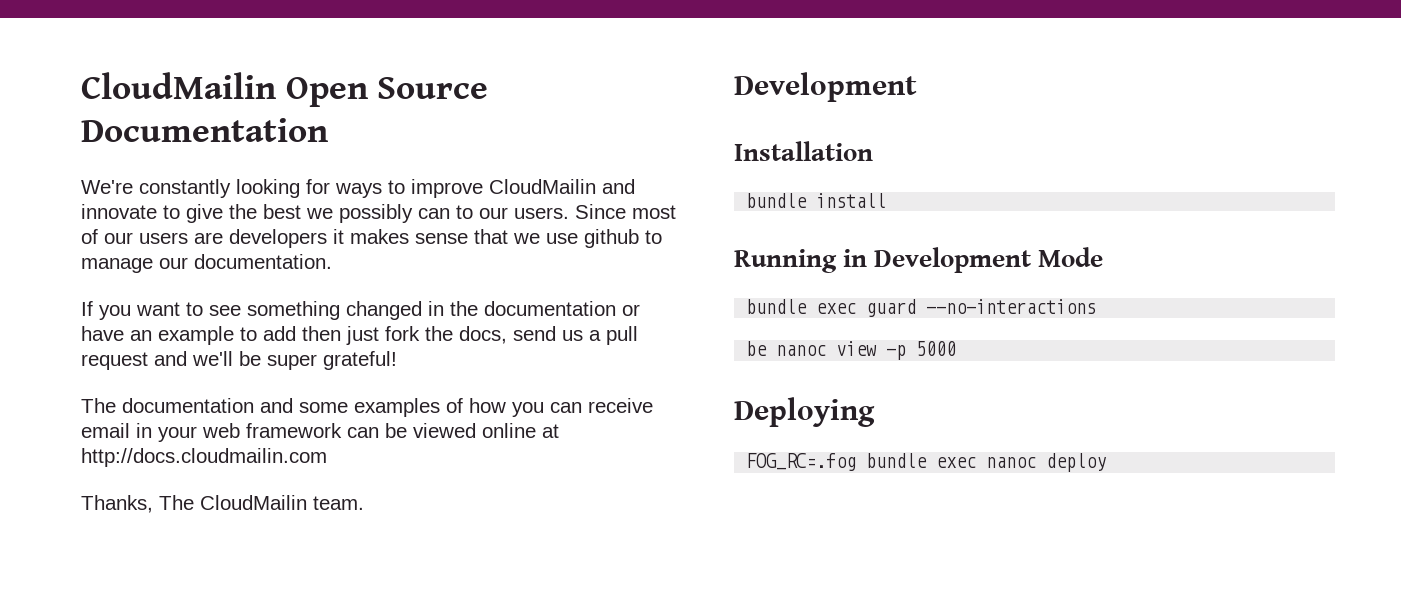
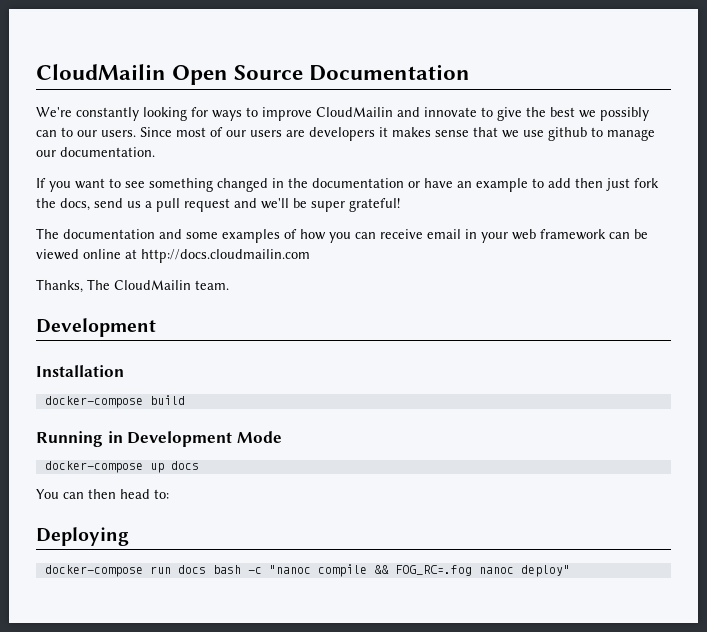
[746,193,887,208] bundle install -> [44,395,185,408] docker-compose build
[746,299,1097,317] [746,341,957,360] [734,397,875,427] [746,453,1107,472] bundle exec guard --no-interactions // be nanoc view -p 5000 // Deploying // FOG_RC=.fog bundle exec nanoc deploy -> [44,461,199,473] [36,489,169,499] [36,527,129,546] [44,564,570,577] docker-compose up docs // You can then head to: // Deploying // docker-compose run docs bash -c "nanoc compile && FOG_RC=.fog nanoc deploy"

